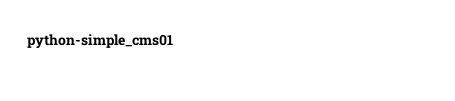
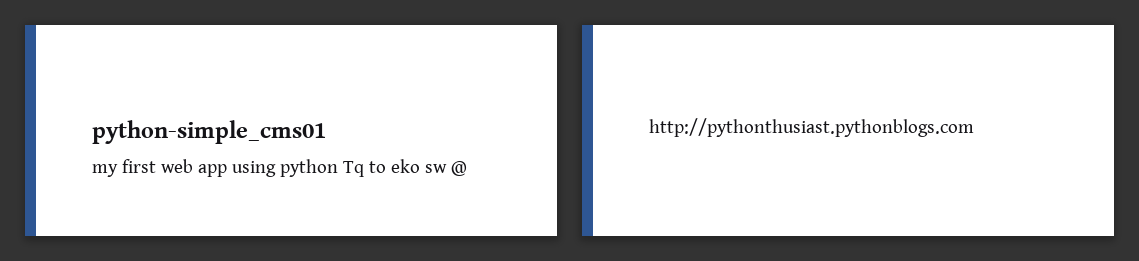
(173, 41) none -> [92,159,467,177] [649,118,974,137] // my first web app using python Tq to eko sw @ http://pythonthusiast.pythonblogs.com

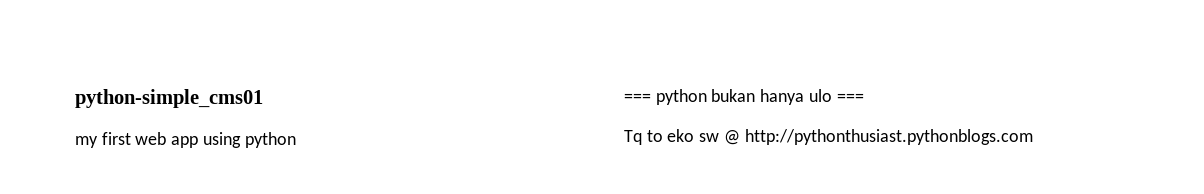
(338, 168) none -> [624,89,864,105] // === python bukan hanya ulo === //

